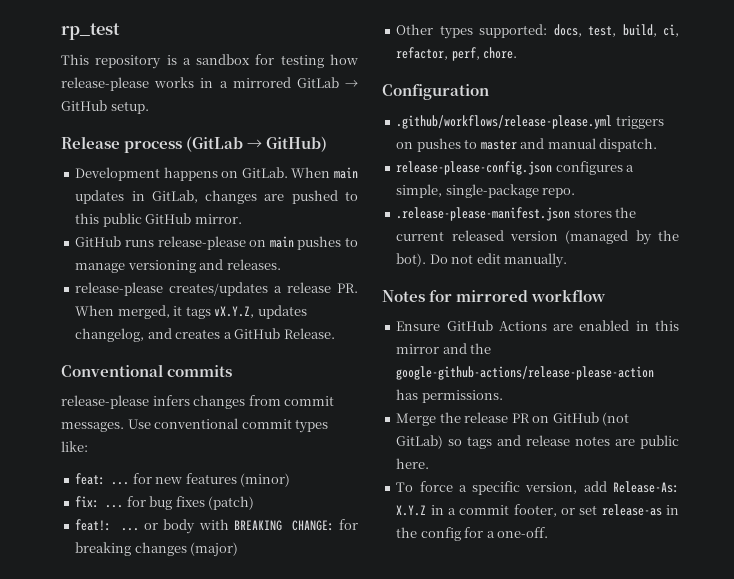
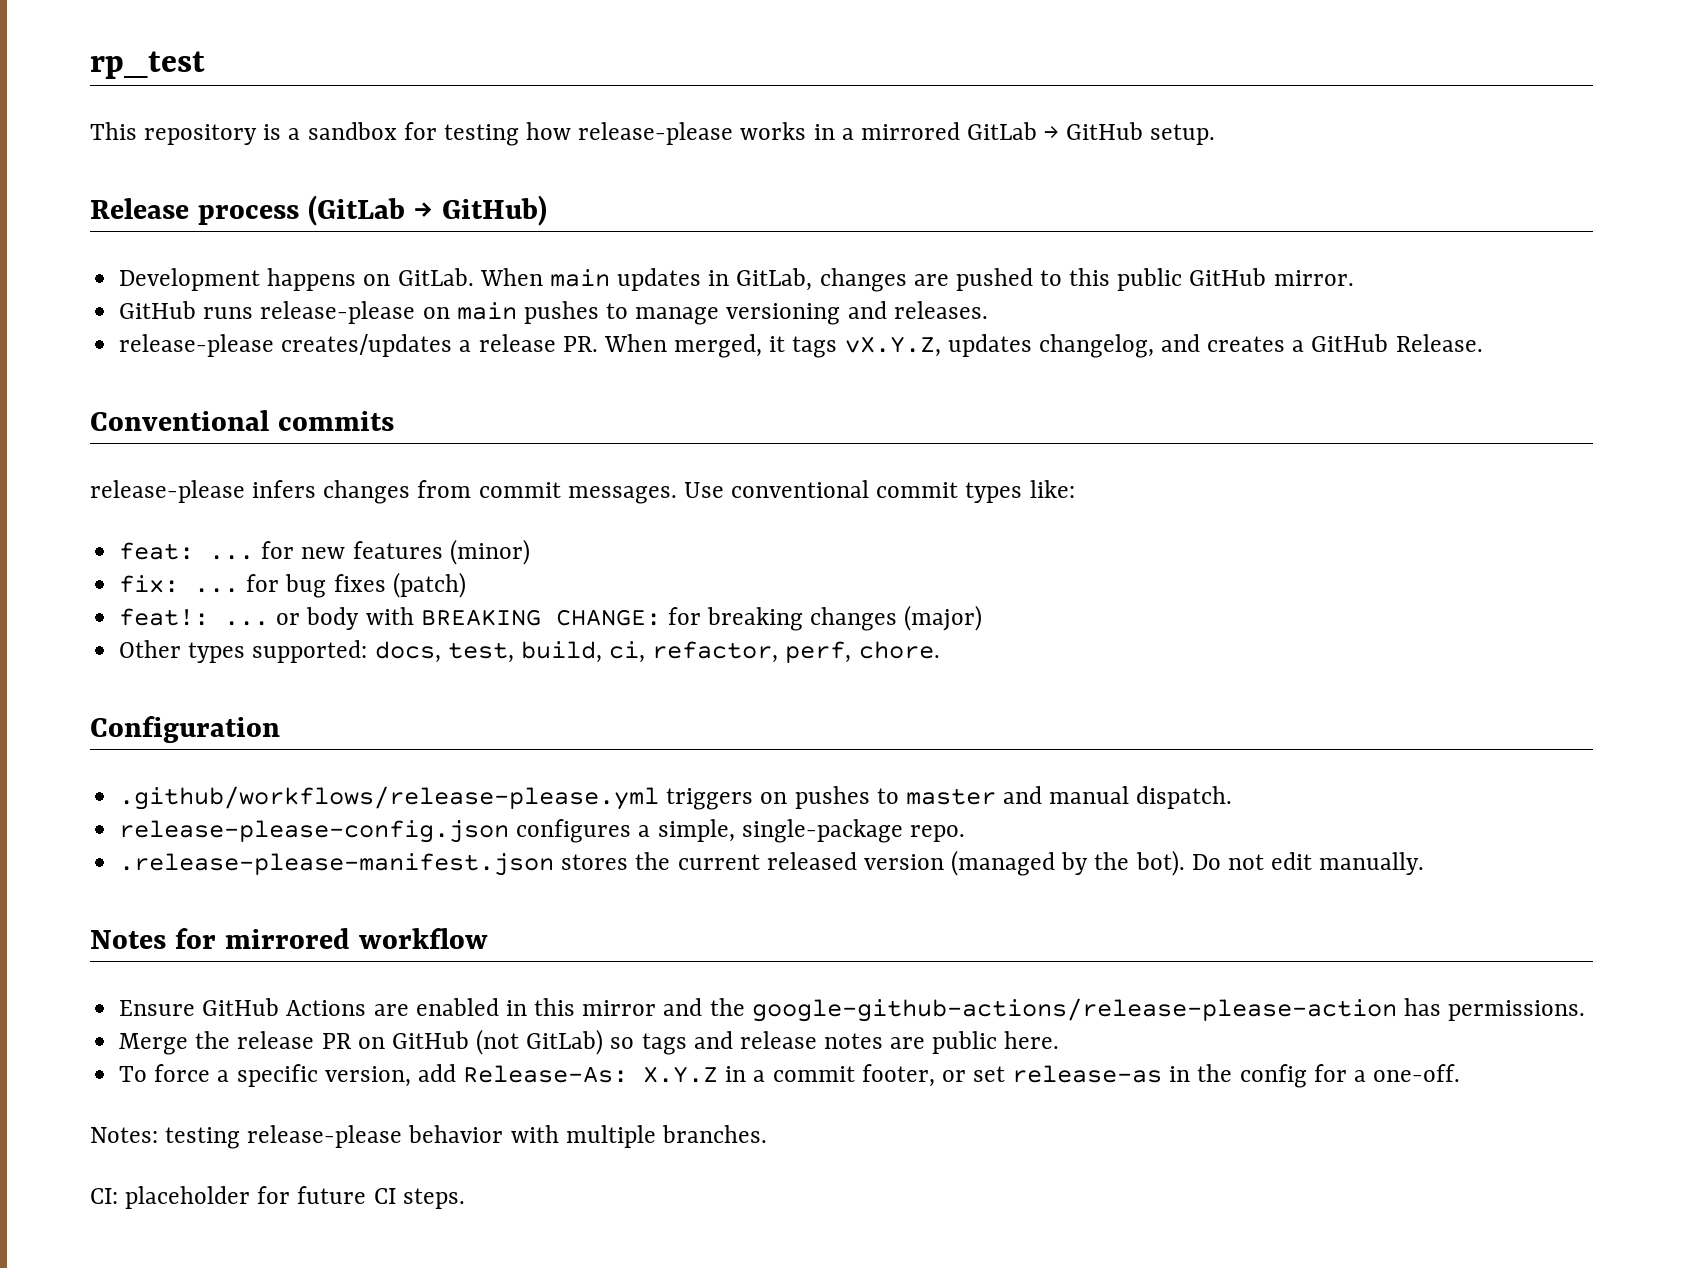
(549, 532) none -> [90,1125,767,1149] [90,1186,465,1209] // Notes: testing release-please behavior with multiple branches. // CI: placeholder for future CI steps.

